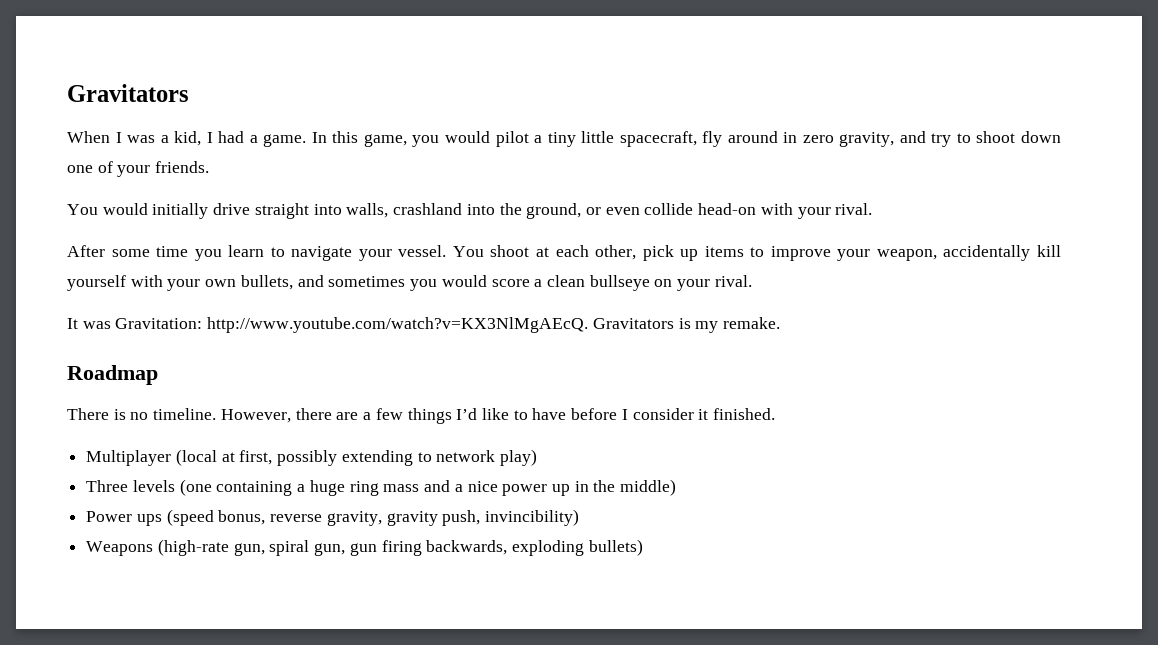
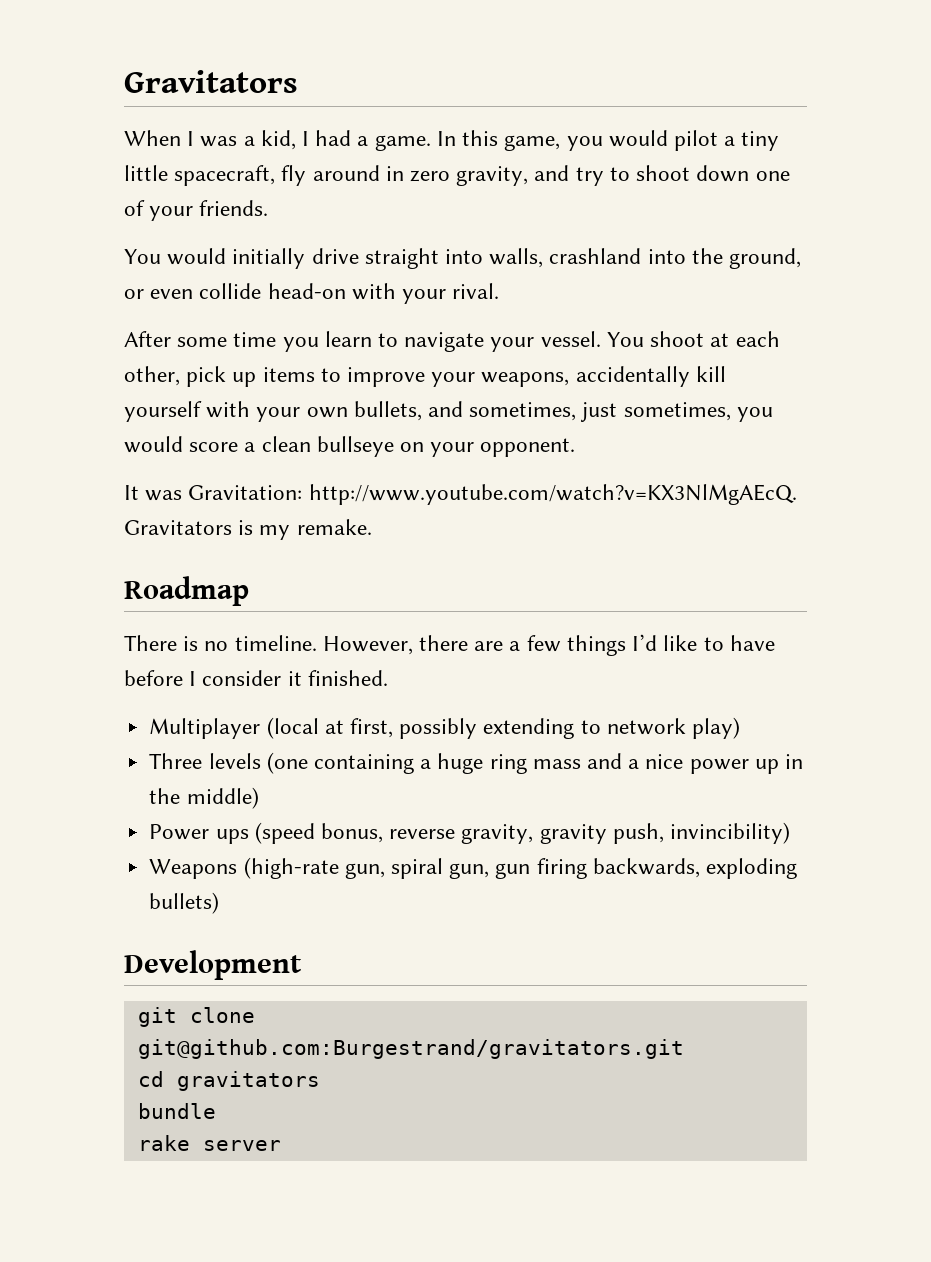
[876,249,937,261] weapon, -> [481,372,570,387] weapons,
[328,276,406,287] sometimes -> [469,402,731,422] sometimes, just sometimes,
[714,275,752,287] rival. -> [480,438,576,457] opponent.
(643, 547) none -> [124,950,302,980] [137,1007,255,1027] [137,1039,684,1059] [137,1071,320,1091] [137,1103,216,1119] [137,1135,281,1151] // Development // git clone git@github.com:Burgestrand/gravitators.git // cd gravitators // bundle // rake server

